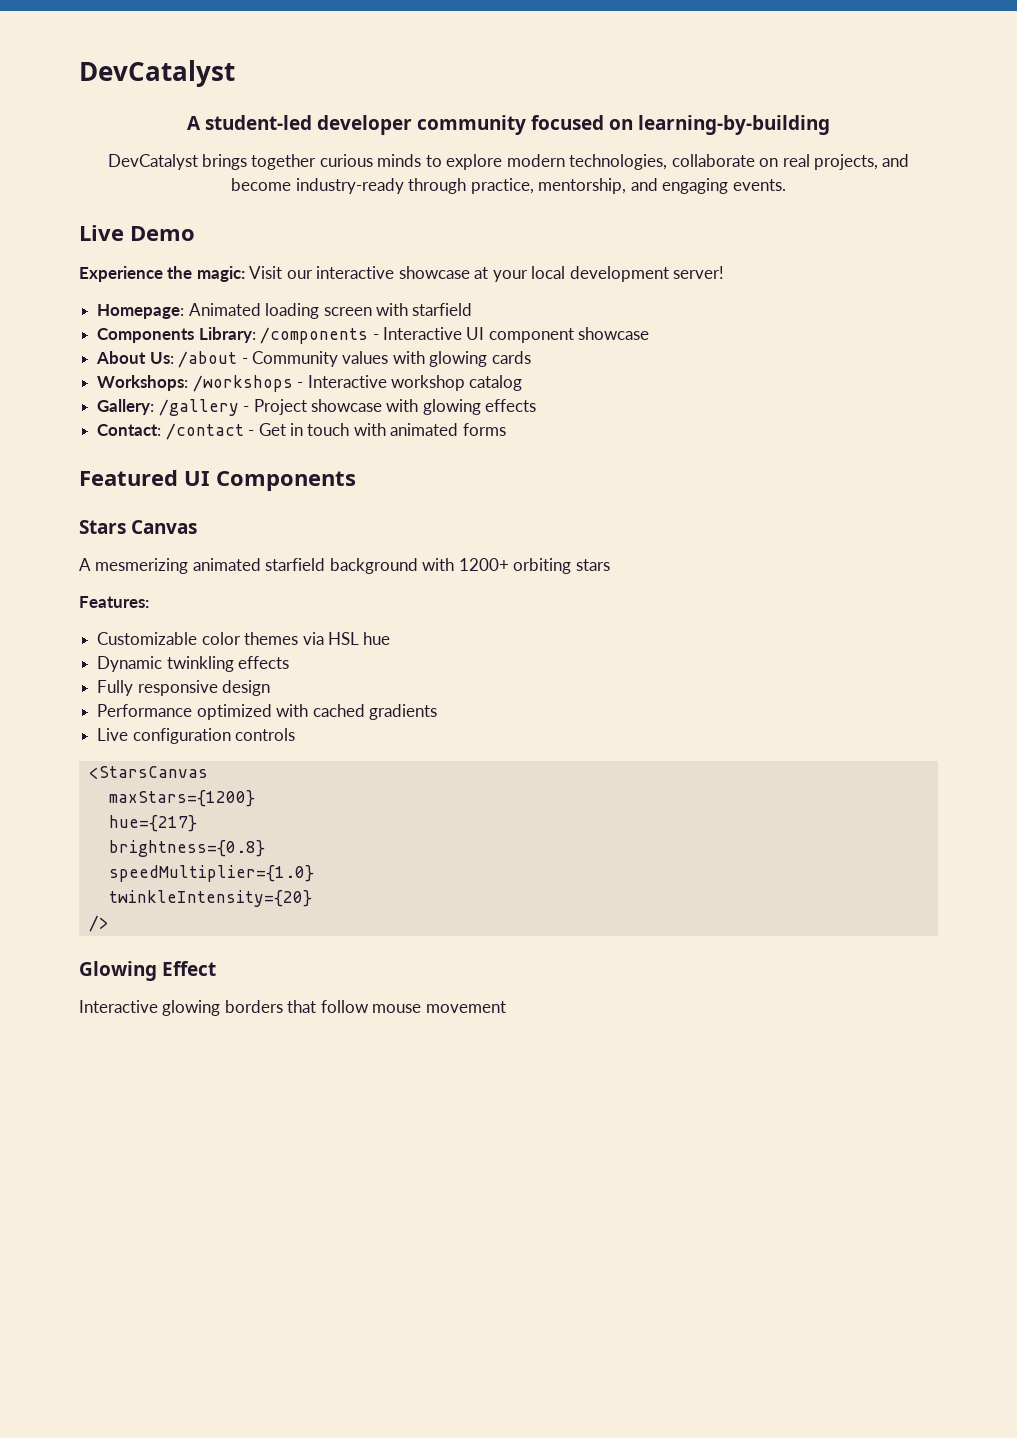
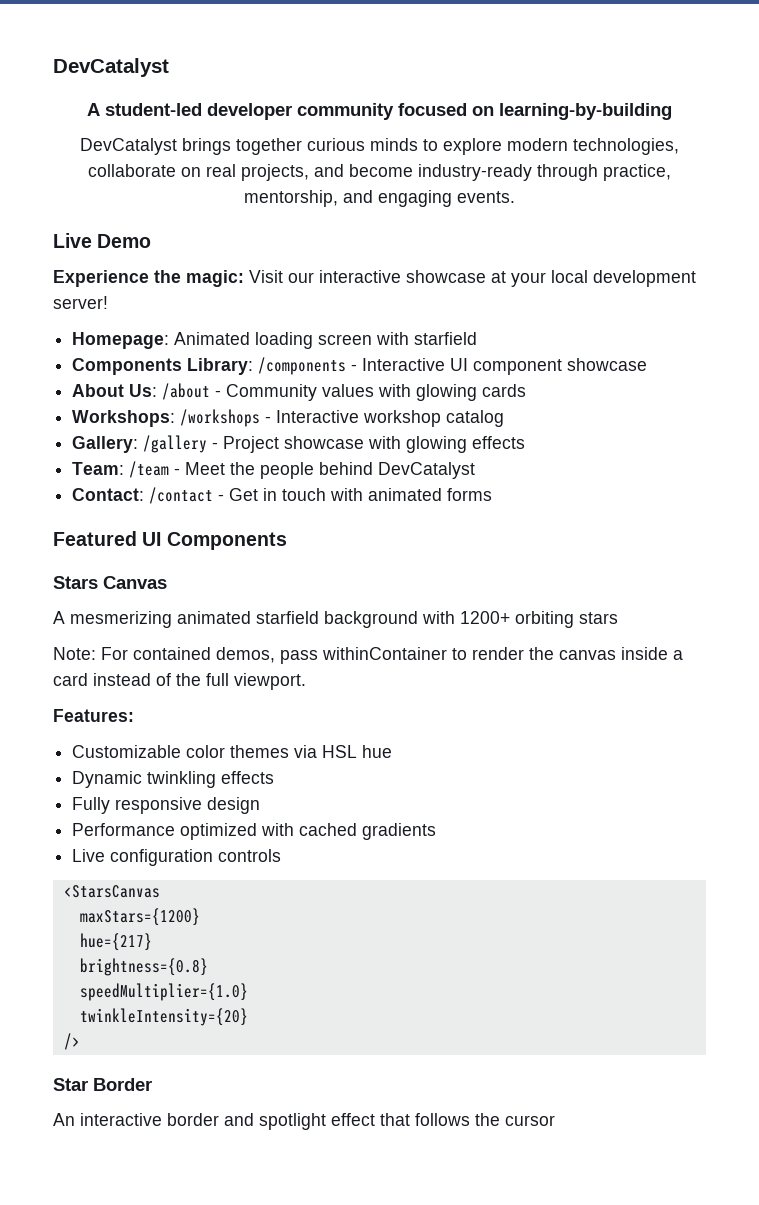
(537, 405) none -> [72,461,476,479] // Team: /team - Meet the people behind DevCatalyst
(610, 565) none -> [53,647,683,664] [53,673,306,690] // Note: For contained demos, pass withinContainer to render the canvas inside a card instead of the full viewport.
[79,961,217,981] [79,1000,506,1016] Glowing Effect // Interactive glowing borders that follow mouse movement -> [53,1078,152,1091] [53,1113,555,1130] Star Border // An interactive border and spotlight effect that follows the cursor

